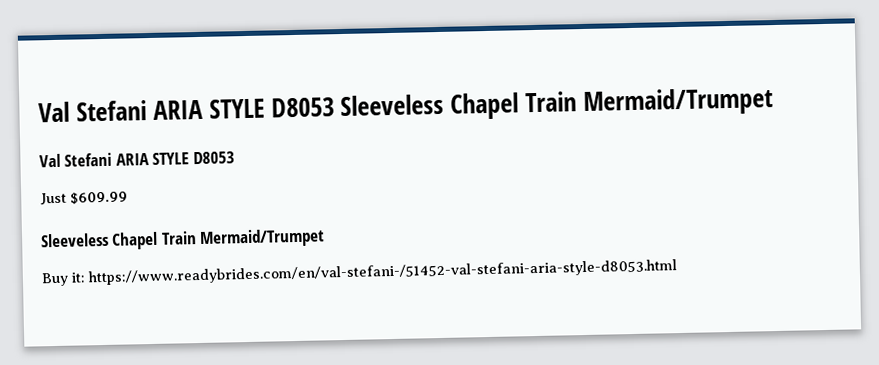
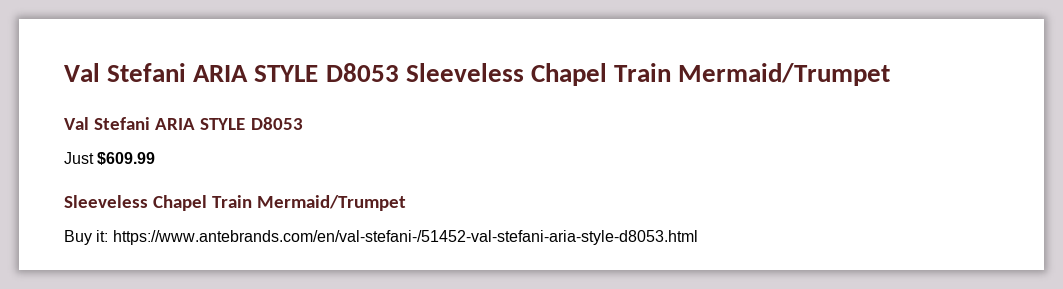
[88,259,677,286] https://www.readybrides.com/en/val-stefani-/51452-val-stefani-aria-style-d8053.html -> [112,230,698,245] https://www.antebrands.com/en/val-stefani-/51452-val-stefani-aria-style-d8053.html

